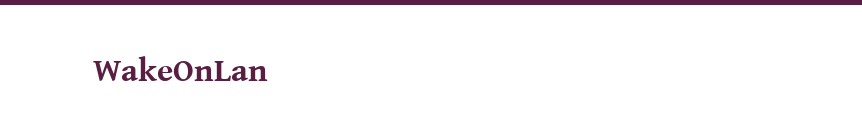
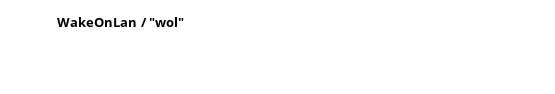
(268, 68) none -> [140,17,185,27] / "wol"

